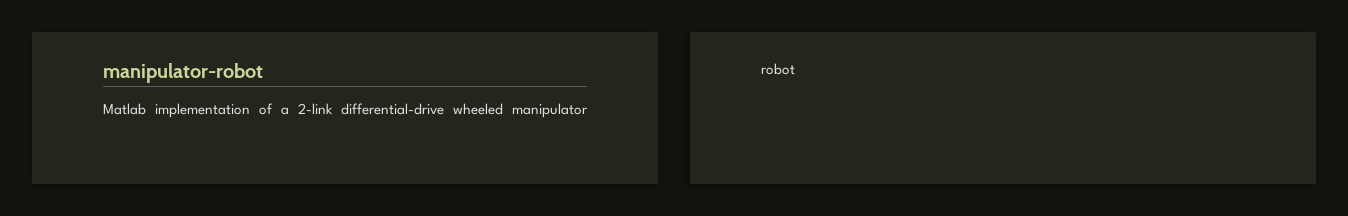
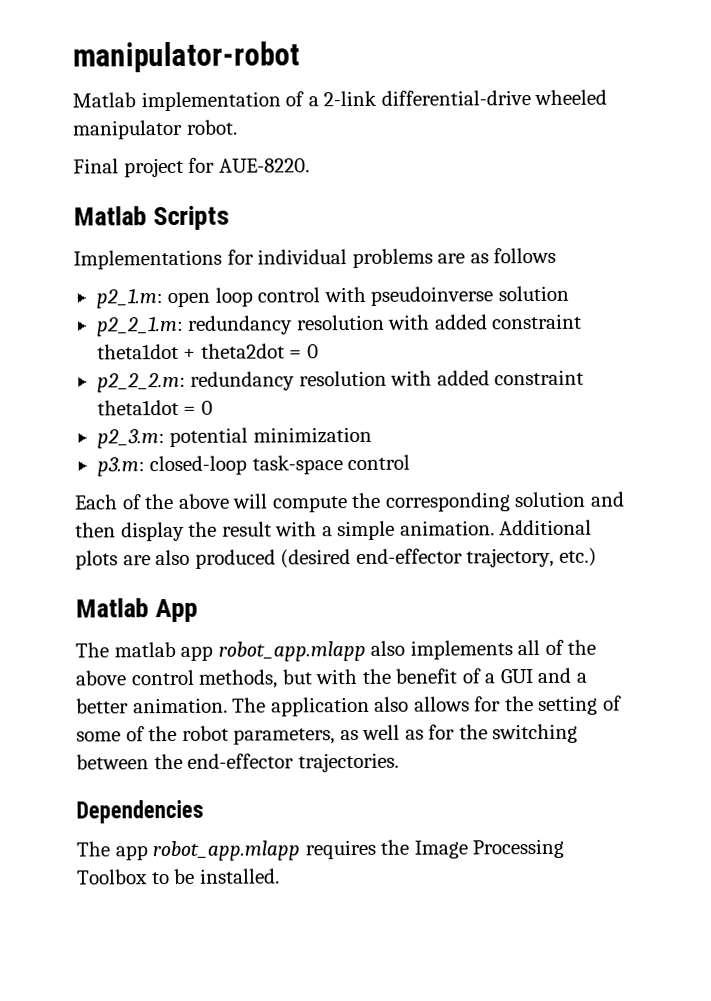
[761,63,795,75] robot -> [185,119,238,135] [73,157,310,178] [73,205,231,231] [73,247,557,270] [95,285,569,309] [96,313,583,337] [96,343,319,360] [96,369,585,393] [96,399,213,416] [96,426,372,449] [96,454,411,477] [74,491,625,513] [75,519,593,542] [75,547,597,570] [75,598,199,623] [75,639,597,662] [75,667,587,689] [76,695,622,717] [76,723,579,745] [76,752,399,773] [76,799,204,824] [76,838,565,862] [76,868,280,885] robot. // Final project for AUE-8220. // Matlab Scripts // Implementations for individual problems are as follows // p2_1.m: open loop control with pseudoinverse solution // p2_2_1.m: redundancy resolution with added constraint theta1dot + theta2dot = 0 // p2_2_2.m: redundancy resolution with added constraint theta1dot = 0 // p2_3.m: potential minimization // p3.m: closed-loop task-space control // Each of the above will compute the corresponding solution and then display the result with a simple animation. Additional plots are also produced (desired end-effector trajectory, etc.) // Matlab App // The matlab app robot_app.mlapp also implements all of the above control methods, but with the benefit of a GUI and a better animation. The application also allows for the setting of some of the robot parameters, as well as for the switching between the end-effector trajectories. // Dependencies // The app robot_app.mlapp requires the Image Processing Toolbox to be installed.

